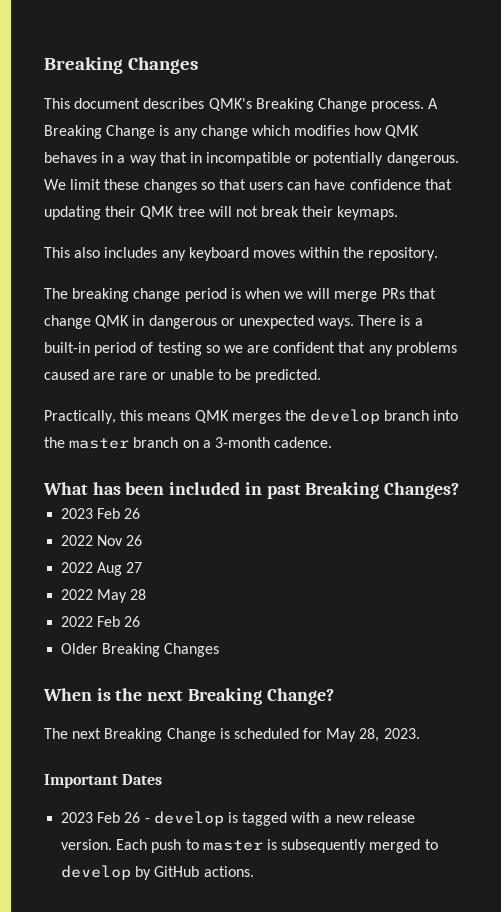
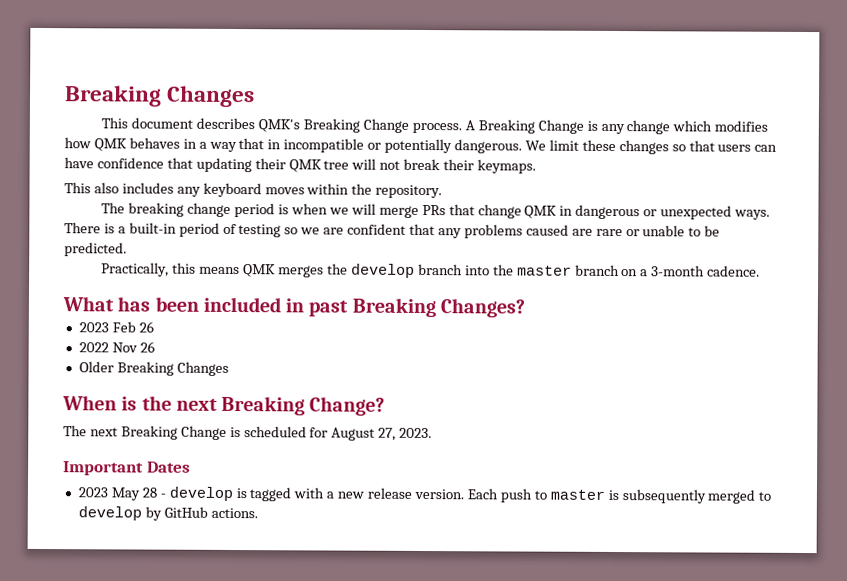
[61,562,143,576] [61,589,147,603] [61,616,141,627] // 2022 Aug 27 // 2022 May 28 // 2022 Feb 26 -> (155, 347) none
[326,728,380,742] May 28, -> [331,427,397,441] August 27,
[97,812,141,823] Feb 26 -> [110,487,157,501] May 28

